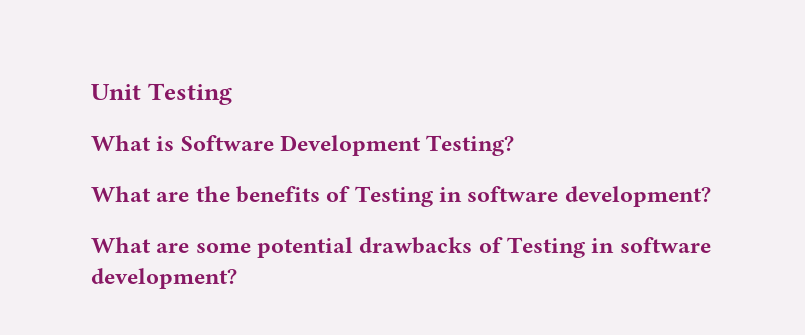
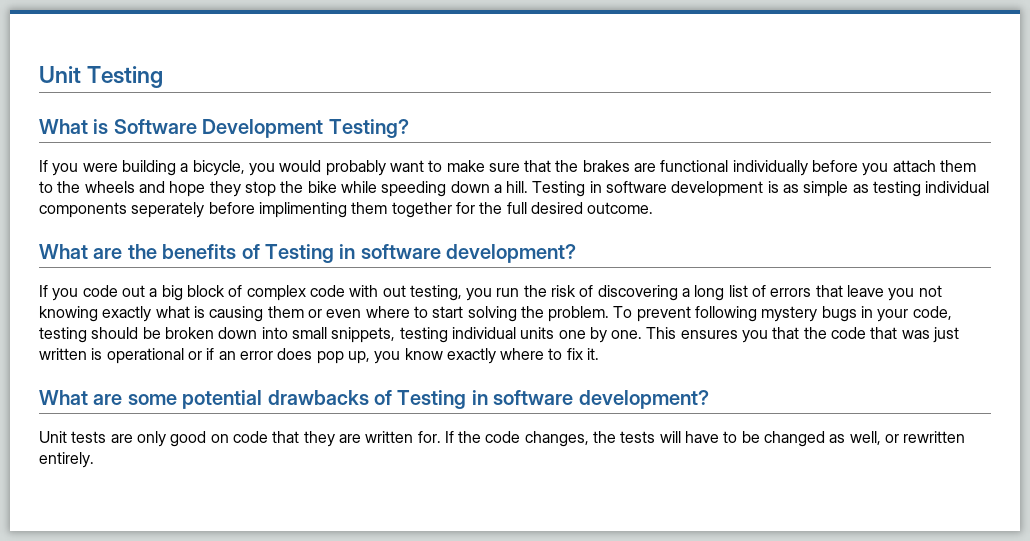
(515, 145) none -> [39,160,977,176] [39,181,990,197] [39,202,654,218] // If you were building a bicycle, you would probably want to make sure that the brakes are functional individually before you attach them to the wheels and hope they stop the bike while speeding down a hill. Testing in software development is as simple as testing individual components seperately before implimenting them together for the full desired outcome.
(711, 196) none -> [39,285,942,301] [39,306,952,322] [39,327,960,343] [39,348,600,364] // If you code out a big block of complex code with out testing, you run the risk of discovering a long list of errors that leave you not knowing exactly what is causing them or even where to start solving the problem. To prevent following mystery bugs in your code, testing should be broken down into small snippets, testing individual units one by one. This ensures you that the code that was just written is operational or if an error does pop up, you know exactly where to fix it.
(237, 278) none -> [39,431,966,447] [39,452,94,468] // Unit tests are only good on code that they are written for. If the code changes, the tests will have to be changed as well, or rewritten entirely.

